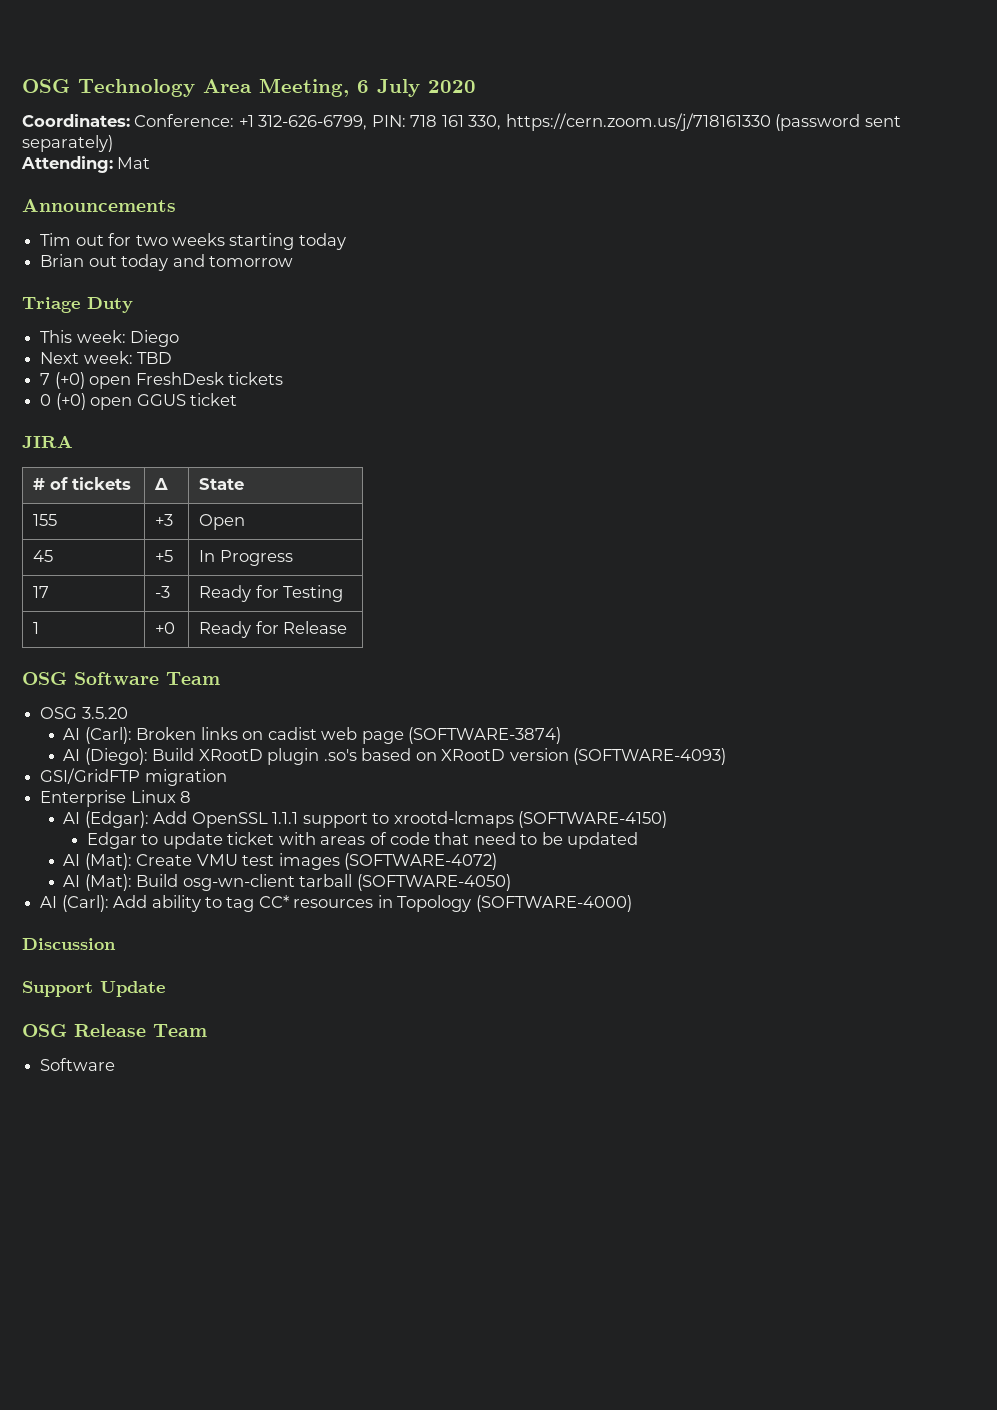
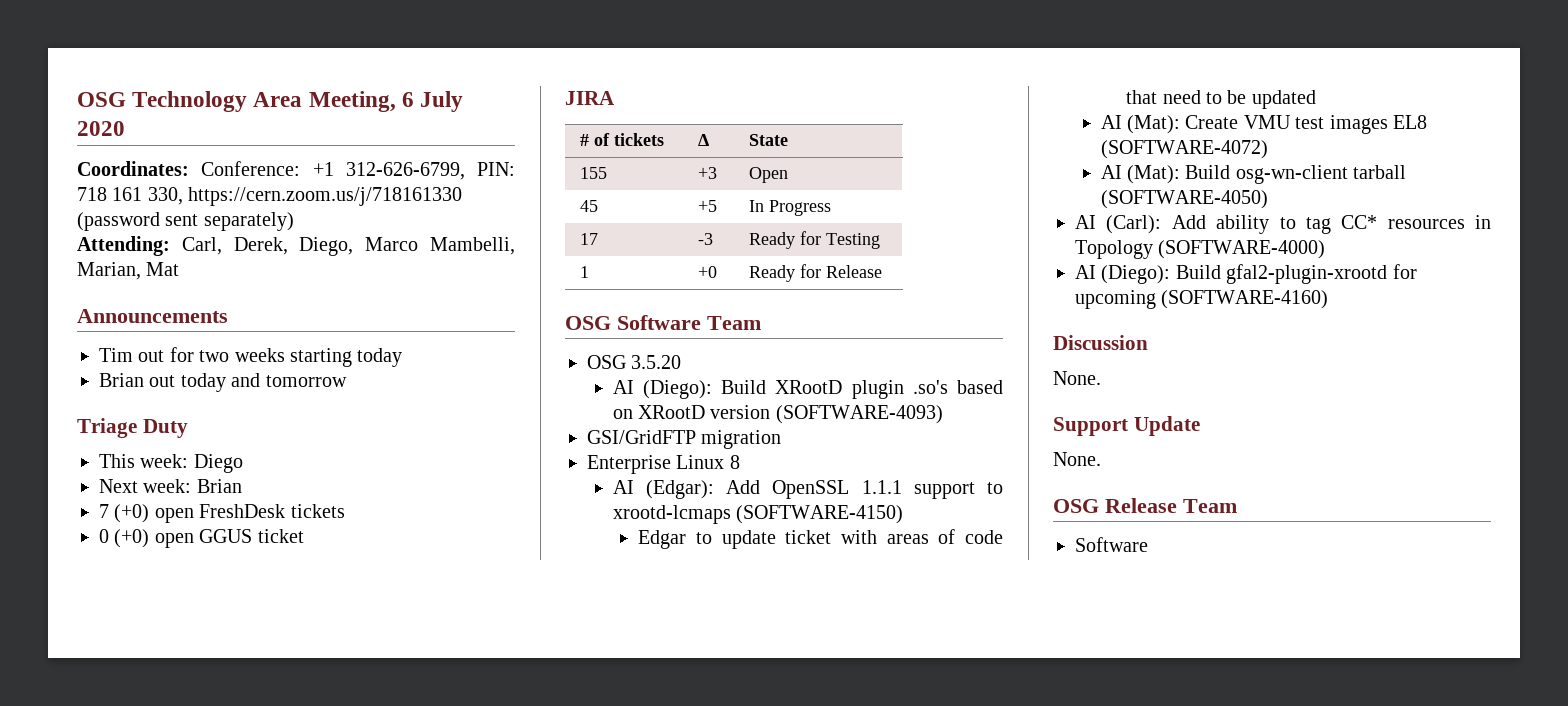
(113, 164) none -> [181,237,515,256] [77,262,141,280] Carl, Derek, Diego, Marco Mambelli, Marian,
[137,352,173,364] TBD -> [196,479,242,493] Brian
[63,727,562,744] // AI (Carl): Broken links on cadist web page (SOFTWARE-3874) -> (682, 362) none
(340, 861) none -> [1393,115,1428,129] EL8
(632, 903) none -> [1075,264,1417,284] [1075,290,1329,309] // AI (Diego): Build gfal2-plugin-xrootd for upcoming (SOFTWARE-4160)
(116, 944) none -> [1053,371,1101,385] // None.
(165, 989) none -> [1053,452,1101,466] // None.

